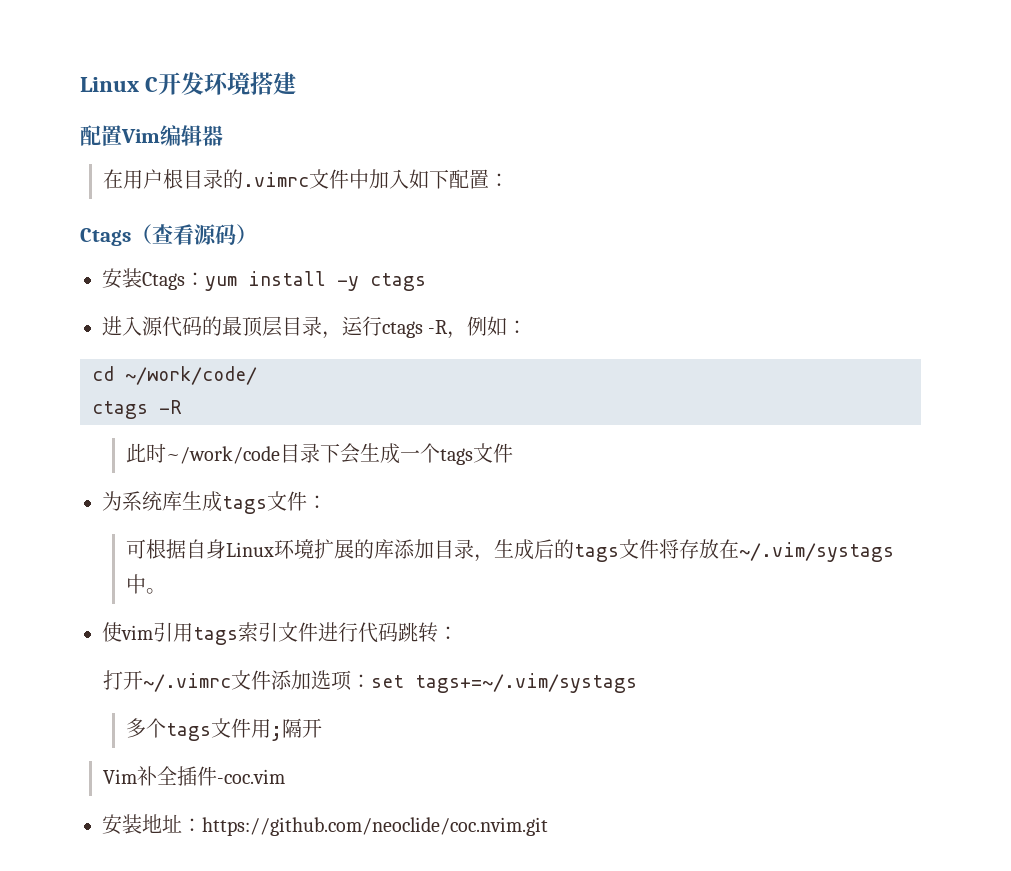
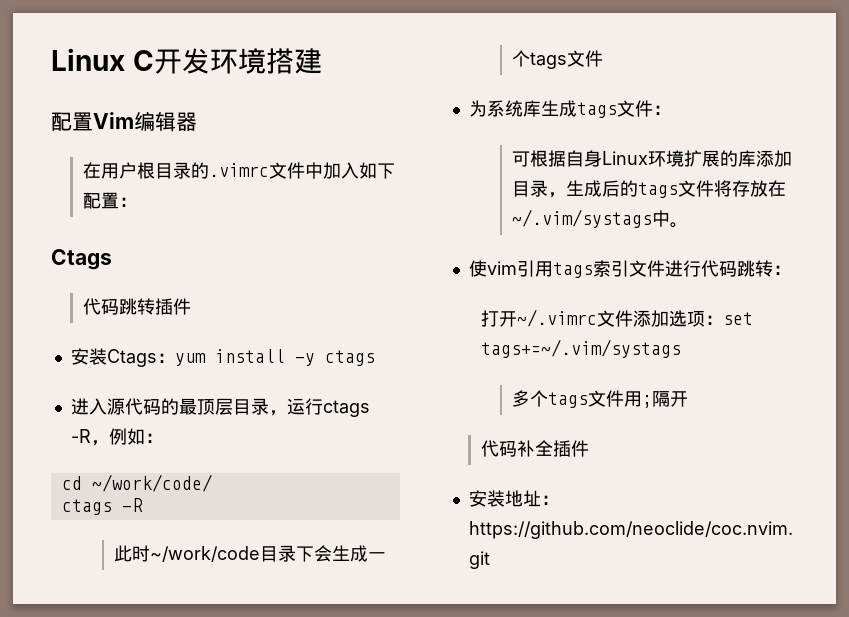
[131,224,257,245] （查看源码） -> [82,298,191,315] // 代码跳转插件
[103,769,138,784] Vim -> [480,440,517,457] 代码
[217,769,286,784] -coc.vim -> (589, 448) none

